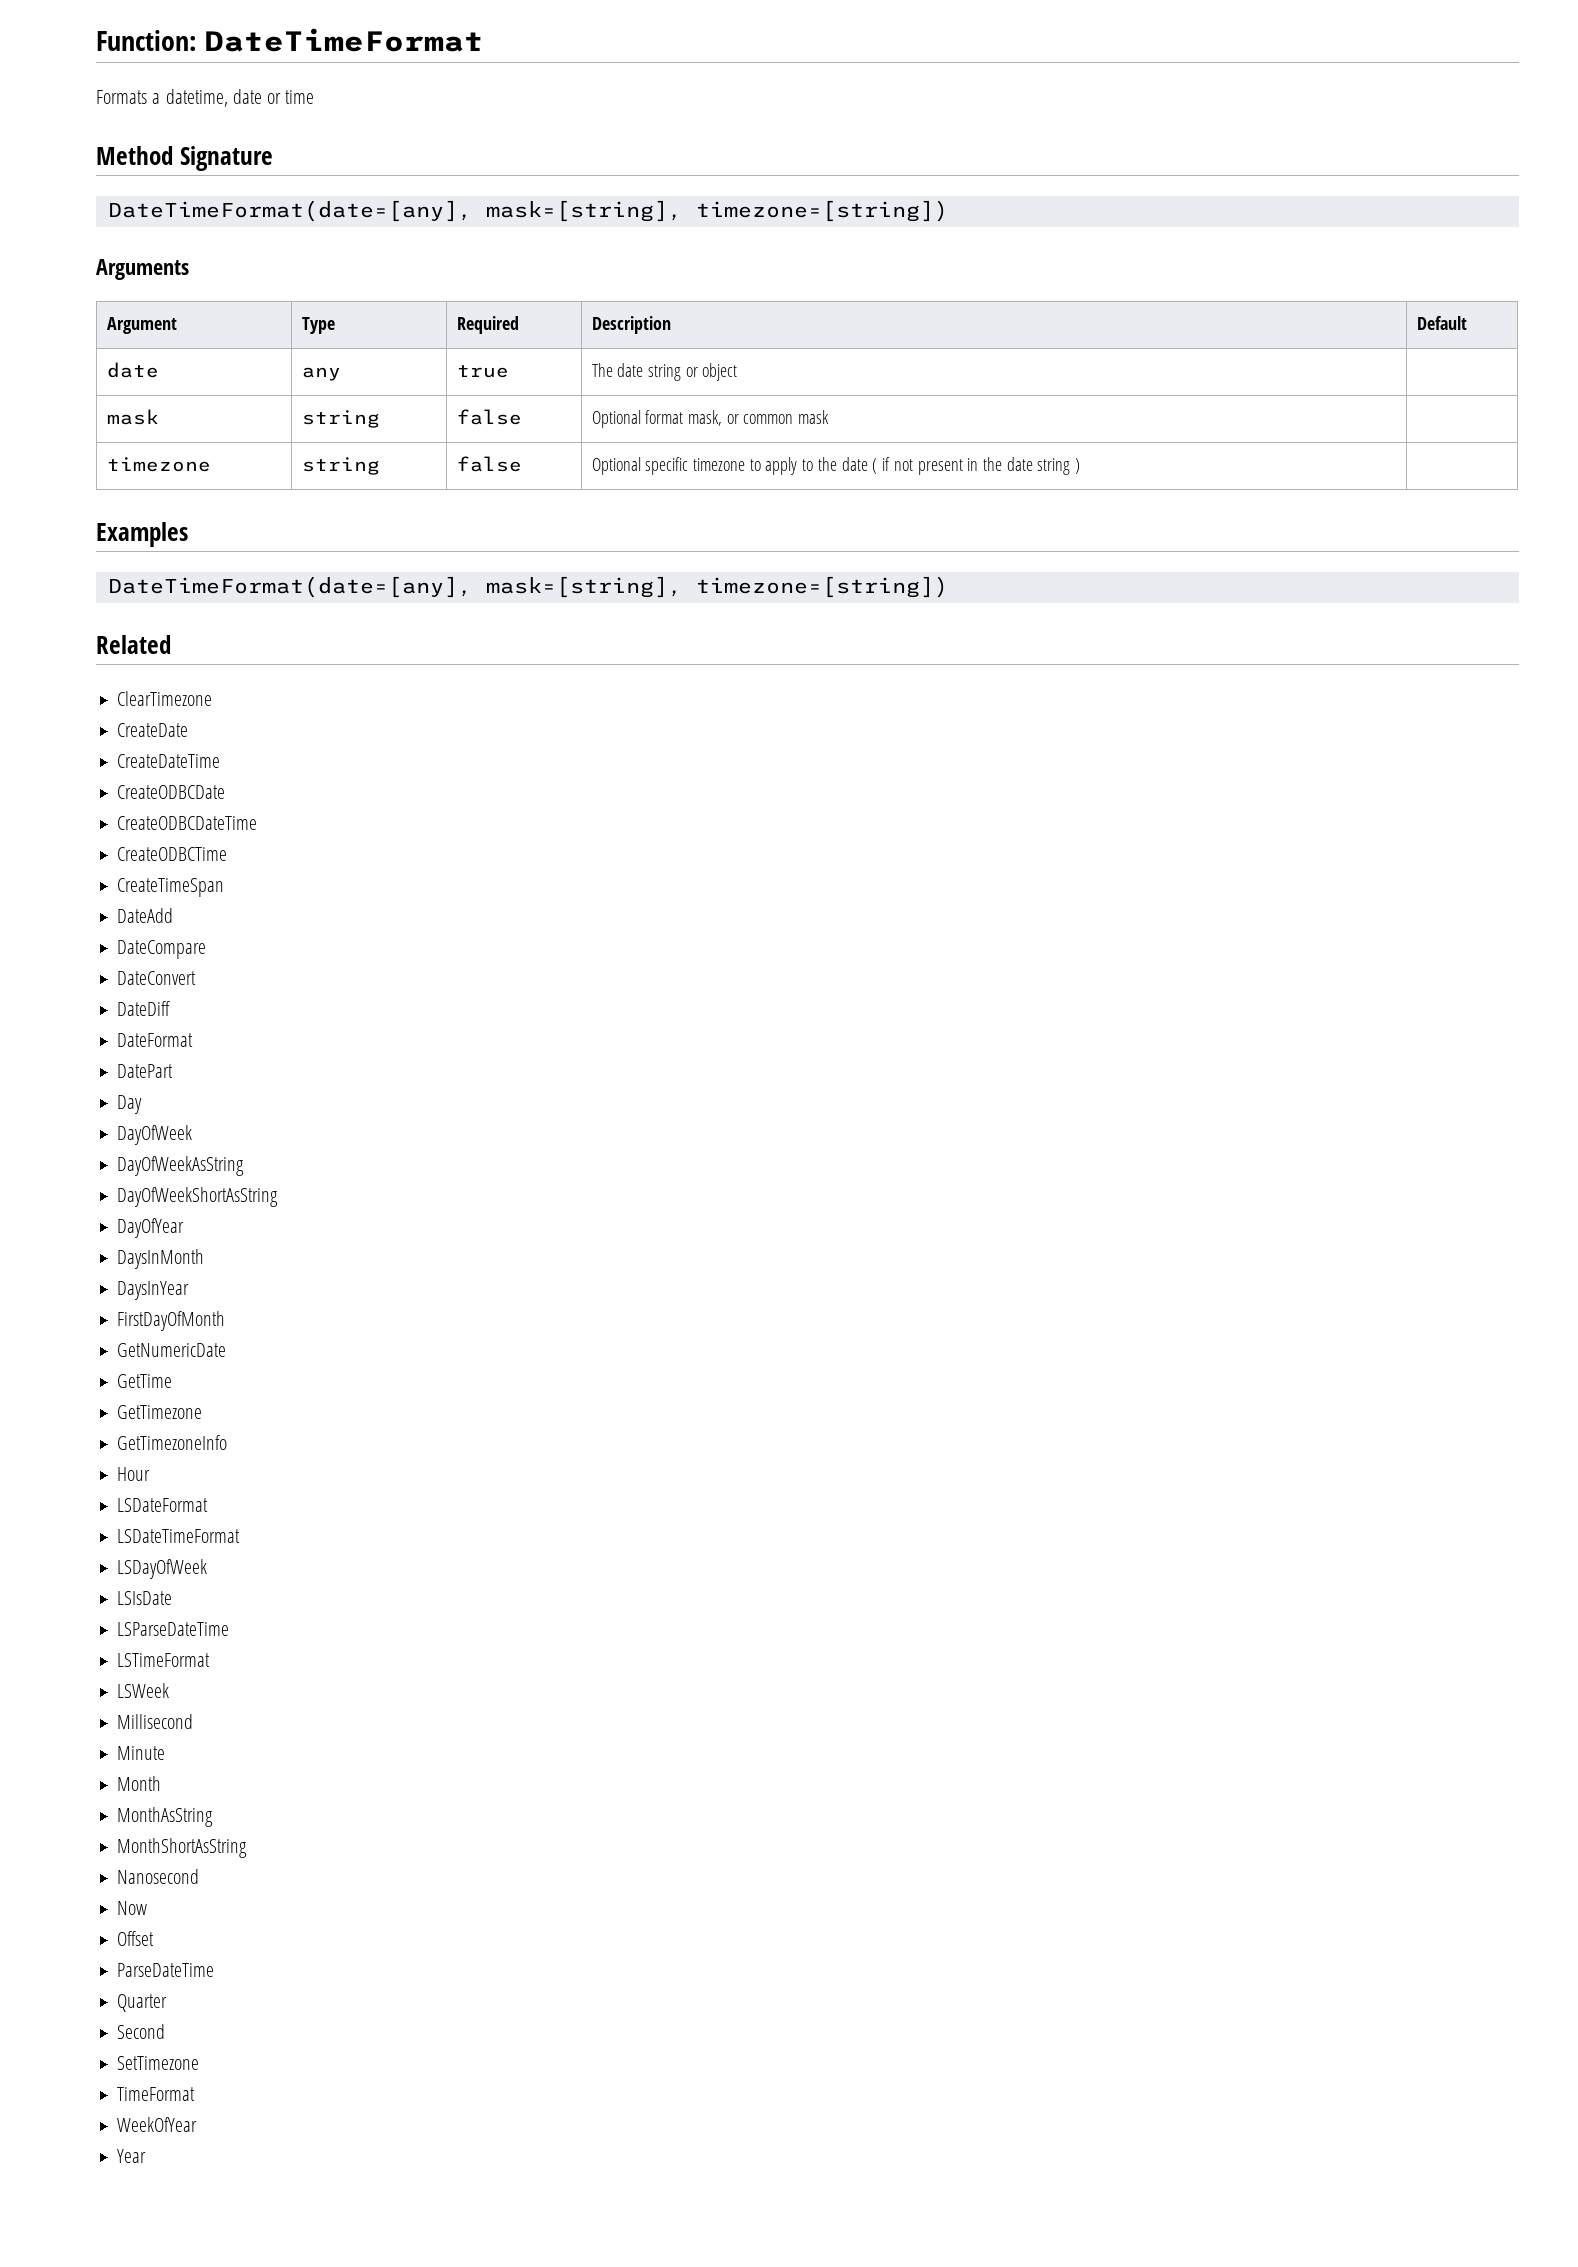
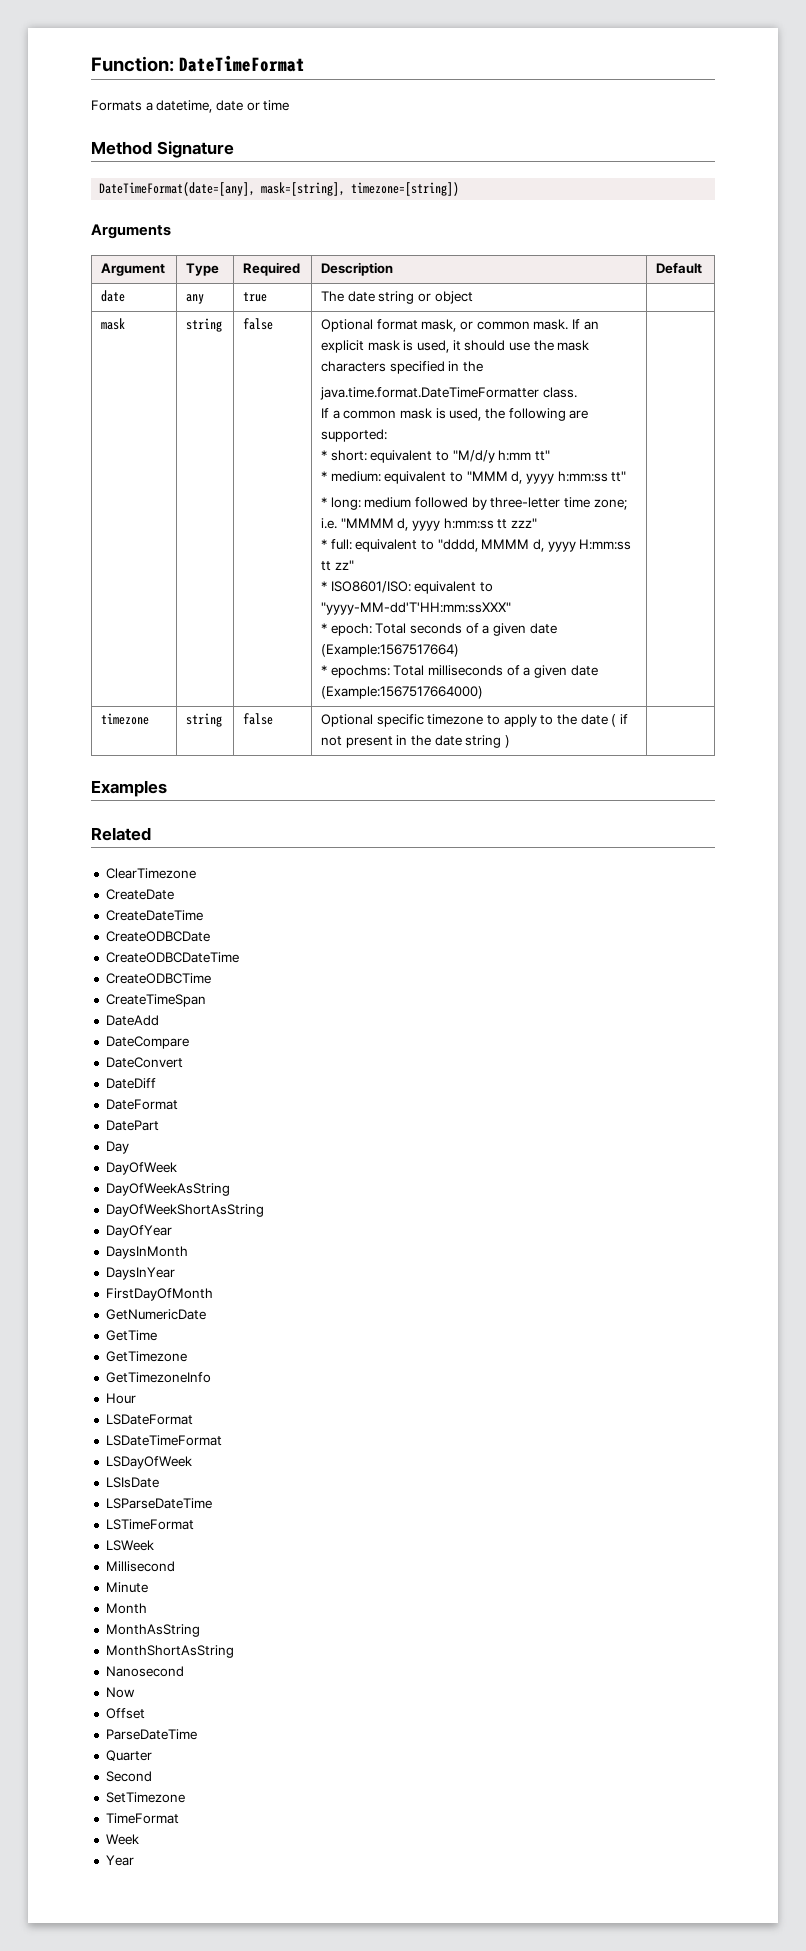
[798,410,830,424] mask -> [533,319,599,330] [321,340,590,353] [321,361,484,374] [320,387,577,400] [321,408,589,421] [321,429,388,442] [321,450,550,463] [321,471,627,484] [321,497,627,510] [321,518,537,531] [321,539,632,552] [321,560,354,571] [321,581,494,594] [321,602,512,615] [321,623,557,636] [321,644,460,657] [321,665,598,678] [321,686,484,699] mask. If an explicit mask is used, it should use the mask characters specified in the // java.time.format.DateTimeFormatter class. // If a common mask is used, the following are supported: // * short: equivalent to "M/d/y h:mm tt" // * medium: equivalent to "MMM d, yyyy h:mm:ss tt" // * long: medium followed by three-letter time zone; i.e. "MMMM d, yyyy h:mm:ss tt zzz" // * full: equivalent to "dddd, MMMM d, yyyy H:mm:ss tt zz" // * ISO8601/ISO: equivalent to "yyyy-MM-dd'T'HH:mm:ssXXX" // * epoch: Total seconds of a given date (Example:1567517664) // * epochms: Total milliseconds of a given date (Example:1567517664000)
[107,576,948,598] // DateTimeFormat(date=[any], mask=[string], timezone=[string]) -> (167, 788) none
[117,2117,198,2132] WeekOfYear -> [105,1834,139,1845] Week

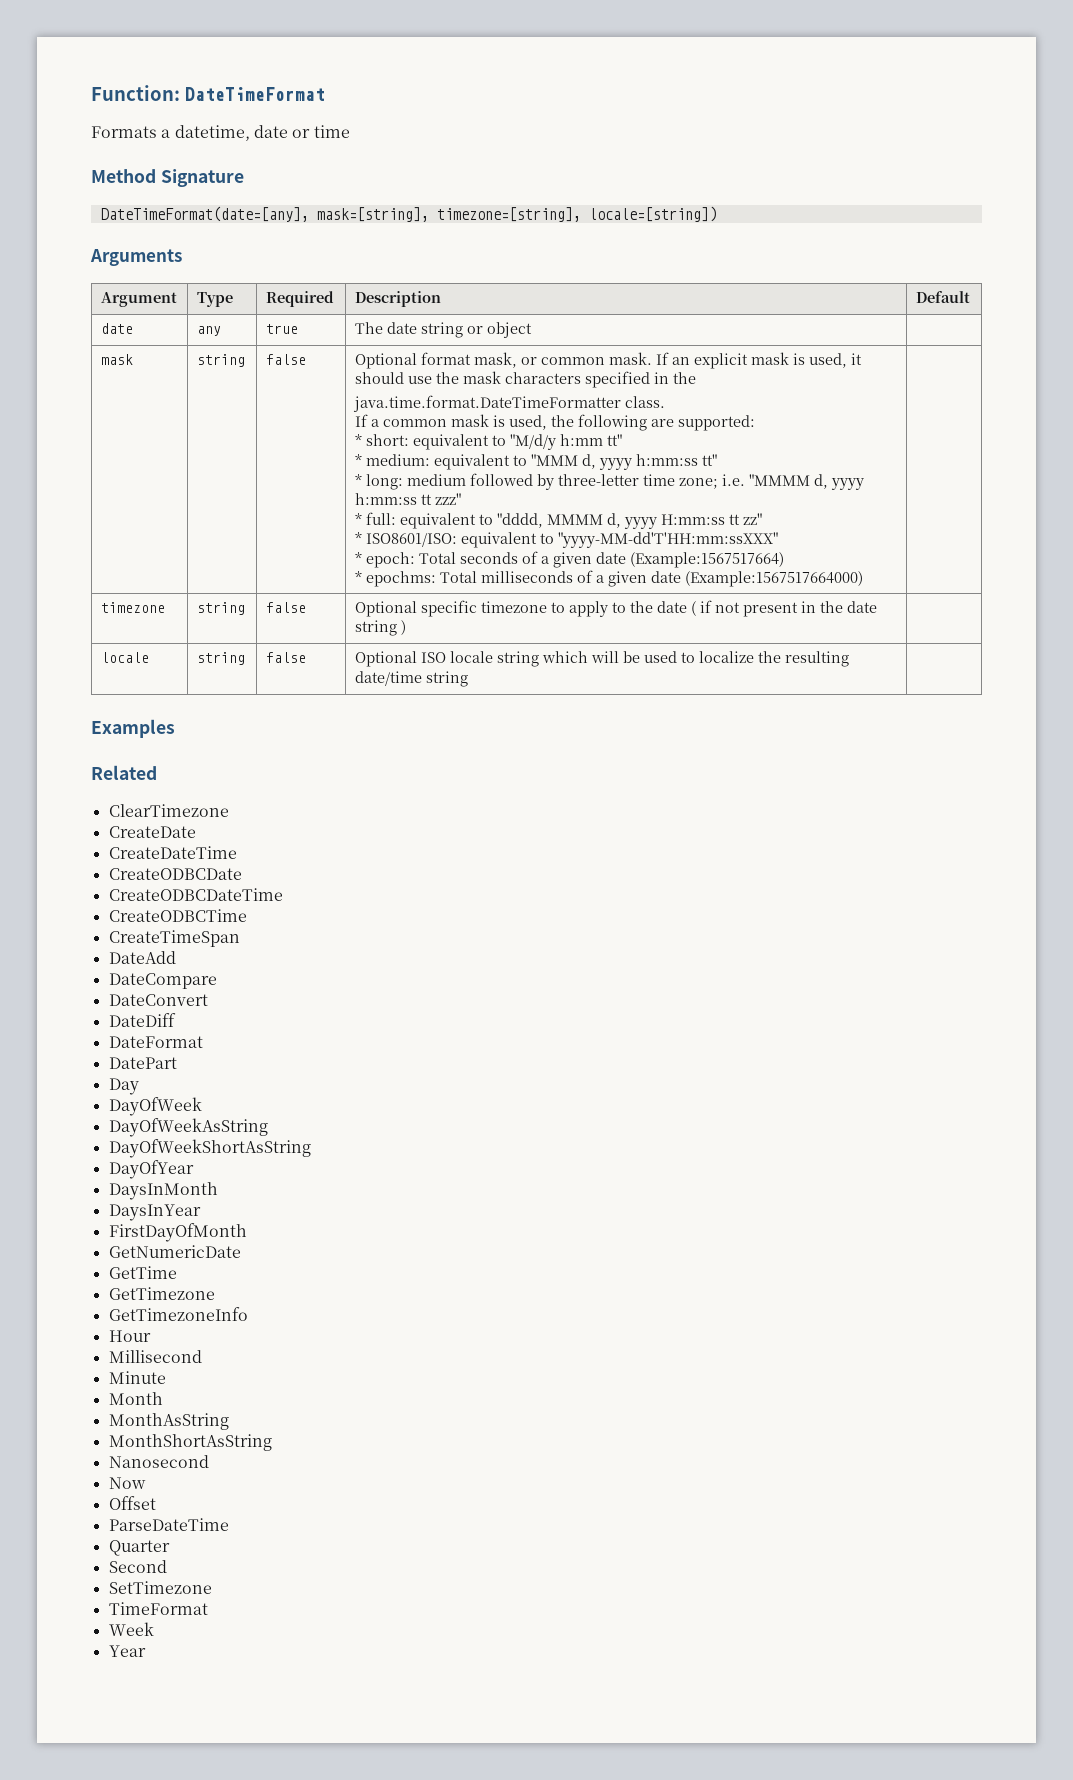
[351,182,460,196] timezone=[string]) -> [436,206,717,222] timezone=[string], locale=[string])
(510, 741) none -> [100,652,149,663] [196,652,245,665] [265,652,306,663] [354,651,849,667] [354,671,468,687] // locale | string | false | Optional ISO locale string which will be used to localize the resulting date/time string |
[105,1414,193,1425] [105,1435,222,1446] [105,1456,192,1469] [105,1477,159,1488] [105,1498,212,1509] [105,1519,194,1530] [105,1540,154,1551] // LSDateFormat // LSDateTimeFormat // LSDayOfWeek // LSIsDate // LSParseDateTime // LSTimeFormat // LSWeek -> (151, 1336) none

